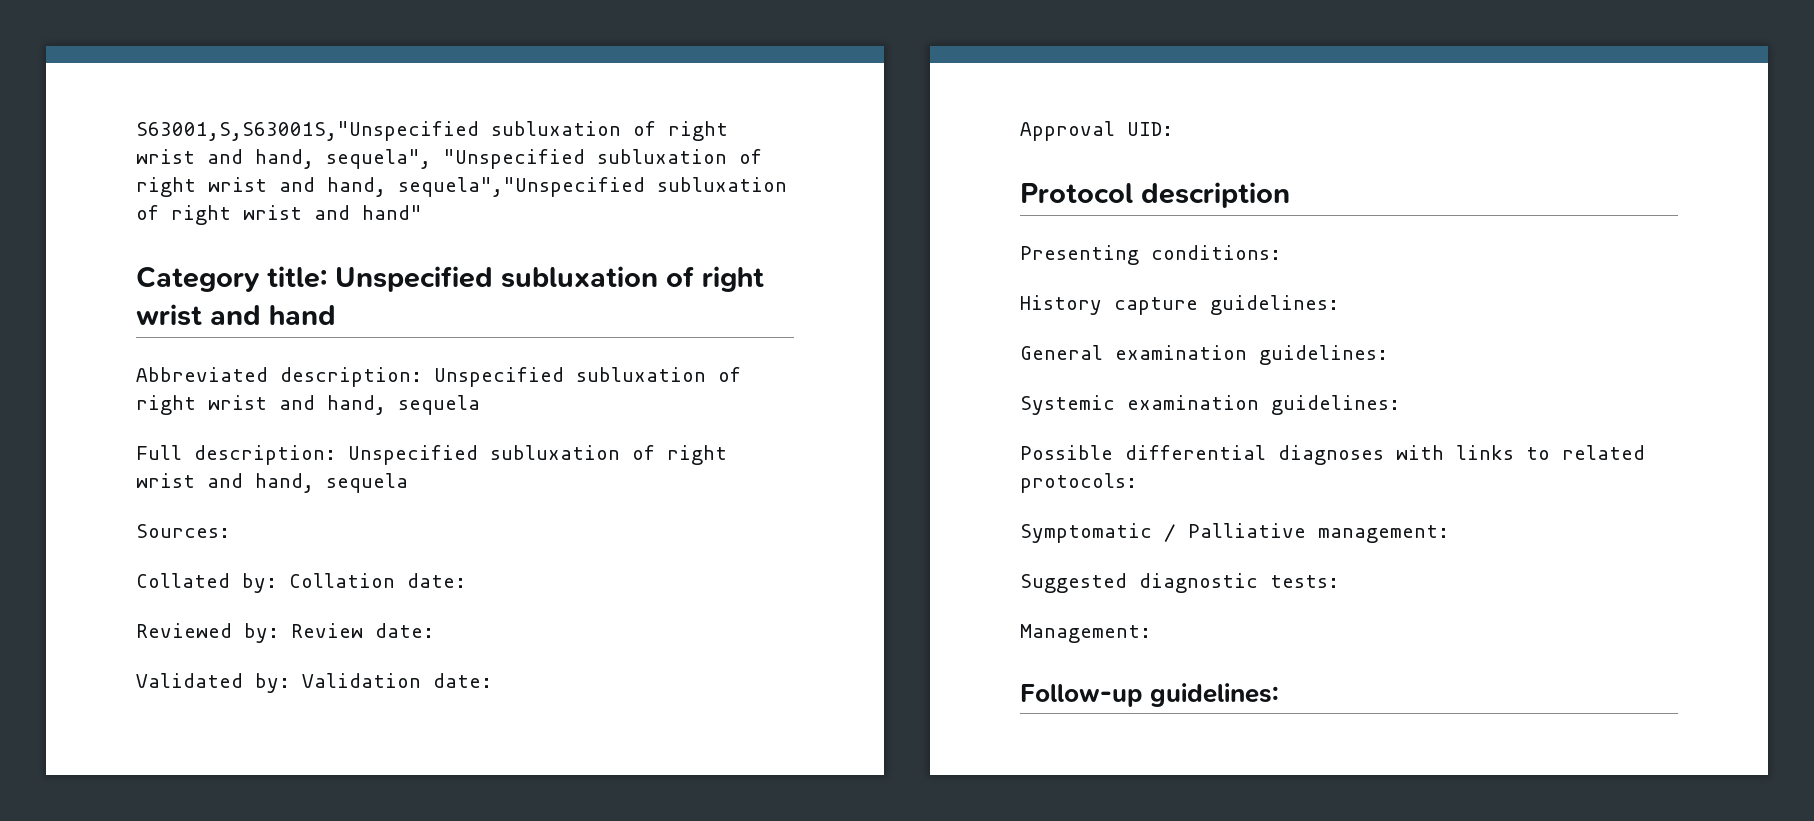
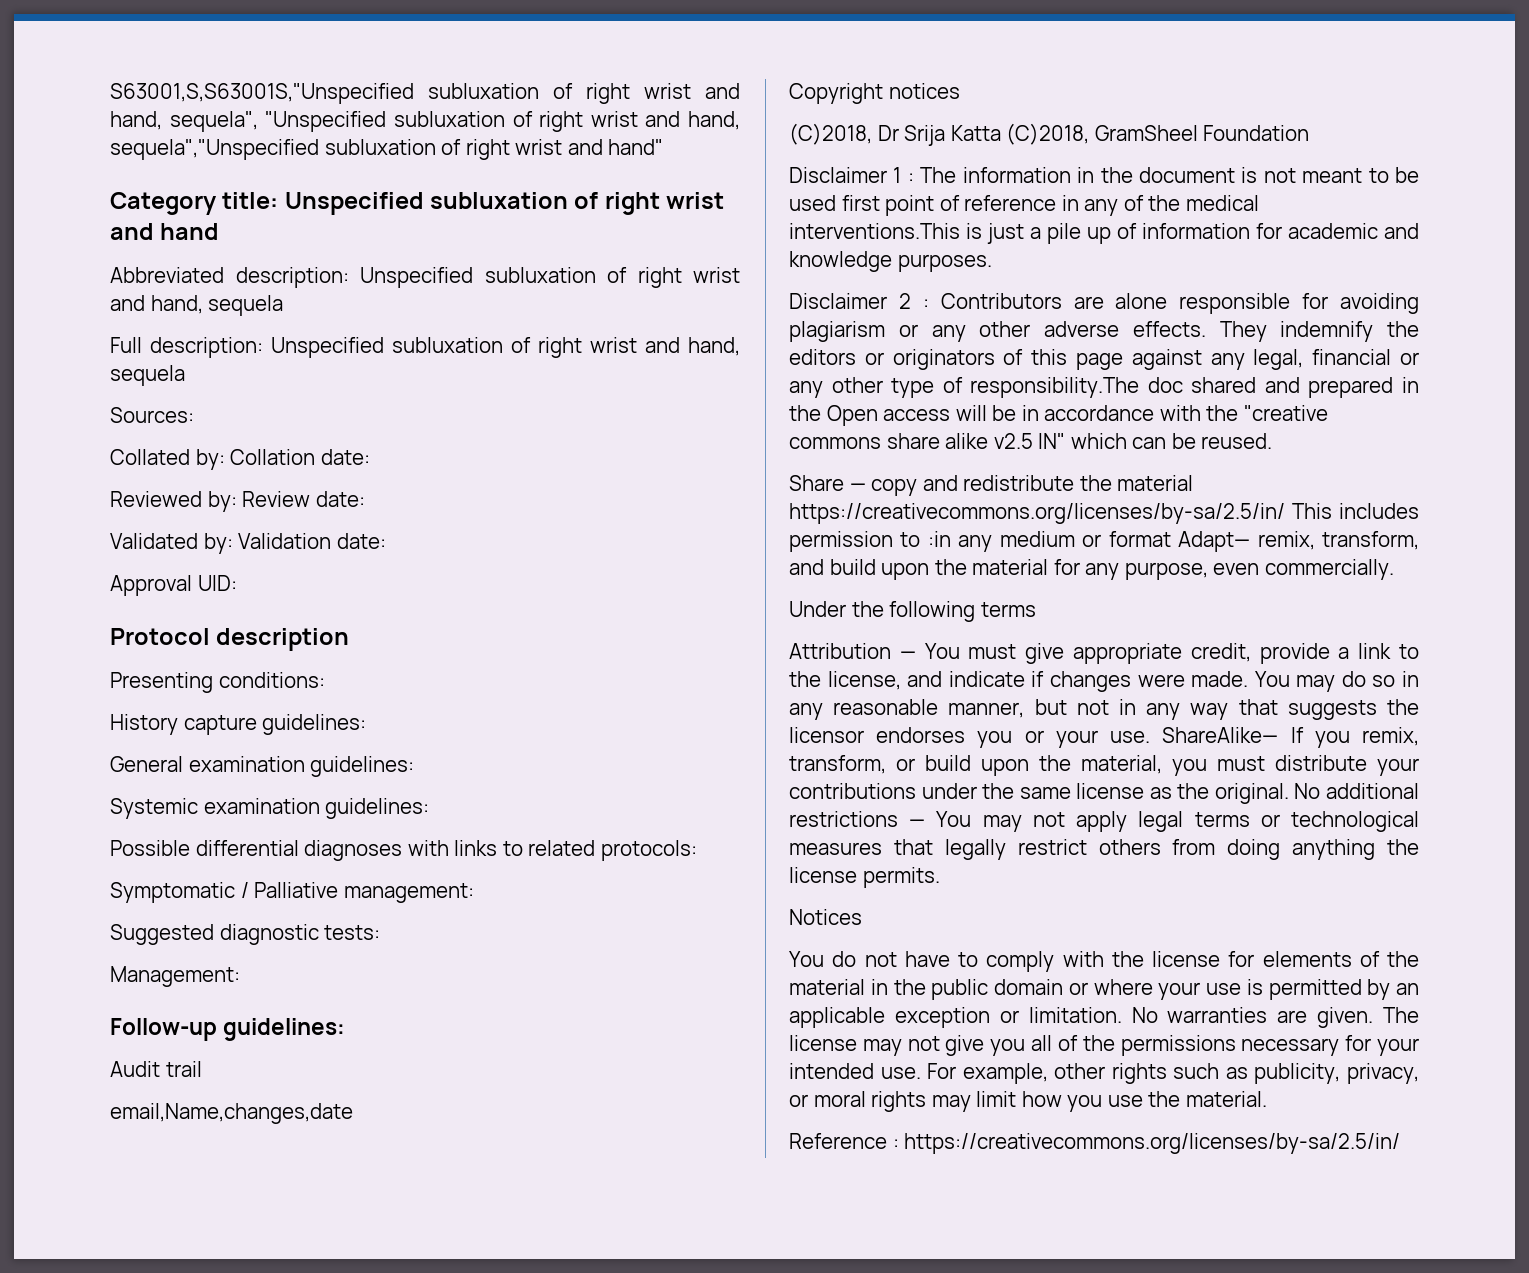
(1280, 695) none -> [110,1061,202,1077] [110,1103,353,1124] [789,83,960,104] [789,123,1310,146] [789,167,1419,183] [789,195,1259,216] [789,223,1419,244] [789,251,992,272] [789,293,1419,314] [789,321,1419,342] [789,349,1419,370] [789,377,1419,398] [789,405,1328,426] [789,433,1273,449] [789,475,1194,496] [789,503,1419,524] [789,531,1419,552] [789,559,1394,580] [789,601,1036,622] [789,643,1419,664] [789,671,1419,692] [789,699,1419,720] [789,727,1419,748] [789,755,1419,776] [789,783,1419,804] [789,811,1419,832] [789,839,1419,860] [789,867,940,888] [789,909,862,925] [789,951,1419,972] [789,979,1419,1000] [789,1007,1419,1028] [789,1035,1419,1056] [789,1063,1419,1084] [789,1091,1267,1112] [789,1133,1401,1154] // Audit trail // email,Name,changes,date // Copyright notices // (C)2018, Dr Srija Katta (C)2018, GramSheel Foundation // Disclaimer 1 : The information in the document is not meant to be used first point of reference in any of the medical interventions.This is just a pile up of information for academic and knowledge purposes. // Disclaimer 2 : Contributors are alone responsible for avoiding plagiarism or any other adverse effects. They indemnify the editors or originators of this page against any legal, financial or any other type of responsibility.The doc shared and prepared in the Open access will be in accordance with the "creative commons share alike v2.5 IN" which can be reused. // Share — copy and redistribute the material https://creativecommons.org/licenses/by-sa/2.5/in/ This includes permission to :in any medium or format Adapt— remix, transform, and build upon the material for any purpose, even commercially. // Under the following terms // Attribution — You must give appropriate credit, provide a link to the license, and indicate if changes were made. You may do so in any reasonable manner, but not in any way that suggests the licensor endorses you or your use. ShareAlike— If you remix, transform, or build upon the material, you must distribute your contributions under the same license as the original. No additional restrictions — You may not apply legal terms or technological measures that legally restrict others from doing anything the license permits. // Notices // You do not have to comply with the license for elements of the material in the public domain or where your use is permitted by an applicable exception or limitation. No warranties are given. The license may not give you all of the permissions necessary for your intended use. For example, other rights such as publicity, privacy, or moral rights may limit how you use the material. // Reference : https://creativecommons.org/licenses/by-sa/2.5/in/

